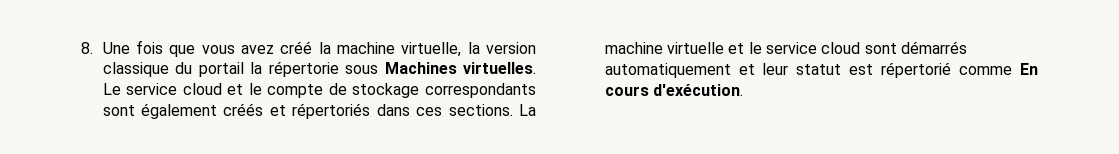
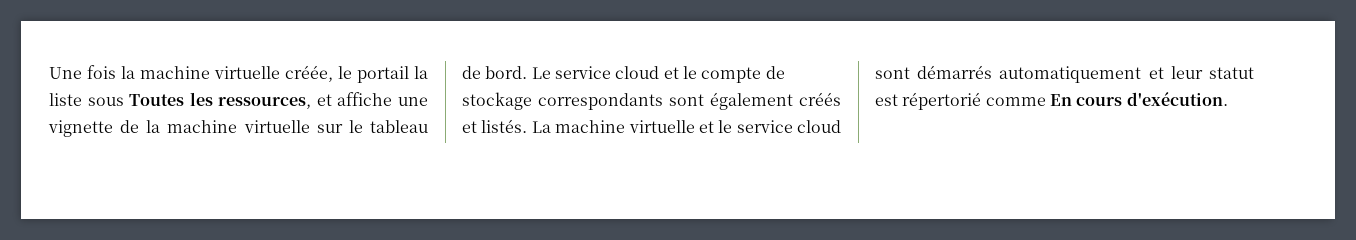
[81,42,93,54] 8. -> (49, 73) none
[169,41,537,57] [102,61,536,77] que vous avez créé la machine virtuelle, la version classique du portail la répertorie sous Machines virtuelles. -> [121,65,428,83] [49,92,428,109] [48,120,429,137] [462,66,528,79] la machine virtuelle créée, le portail la liste sous Toutes les ressources, et affiche une vignette de la machine virtuelle sur le tableau de bord.
[292,103,513,119] répertoriés dans ces sections. -> [481,119,528,133] listés.

